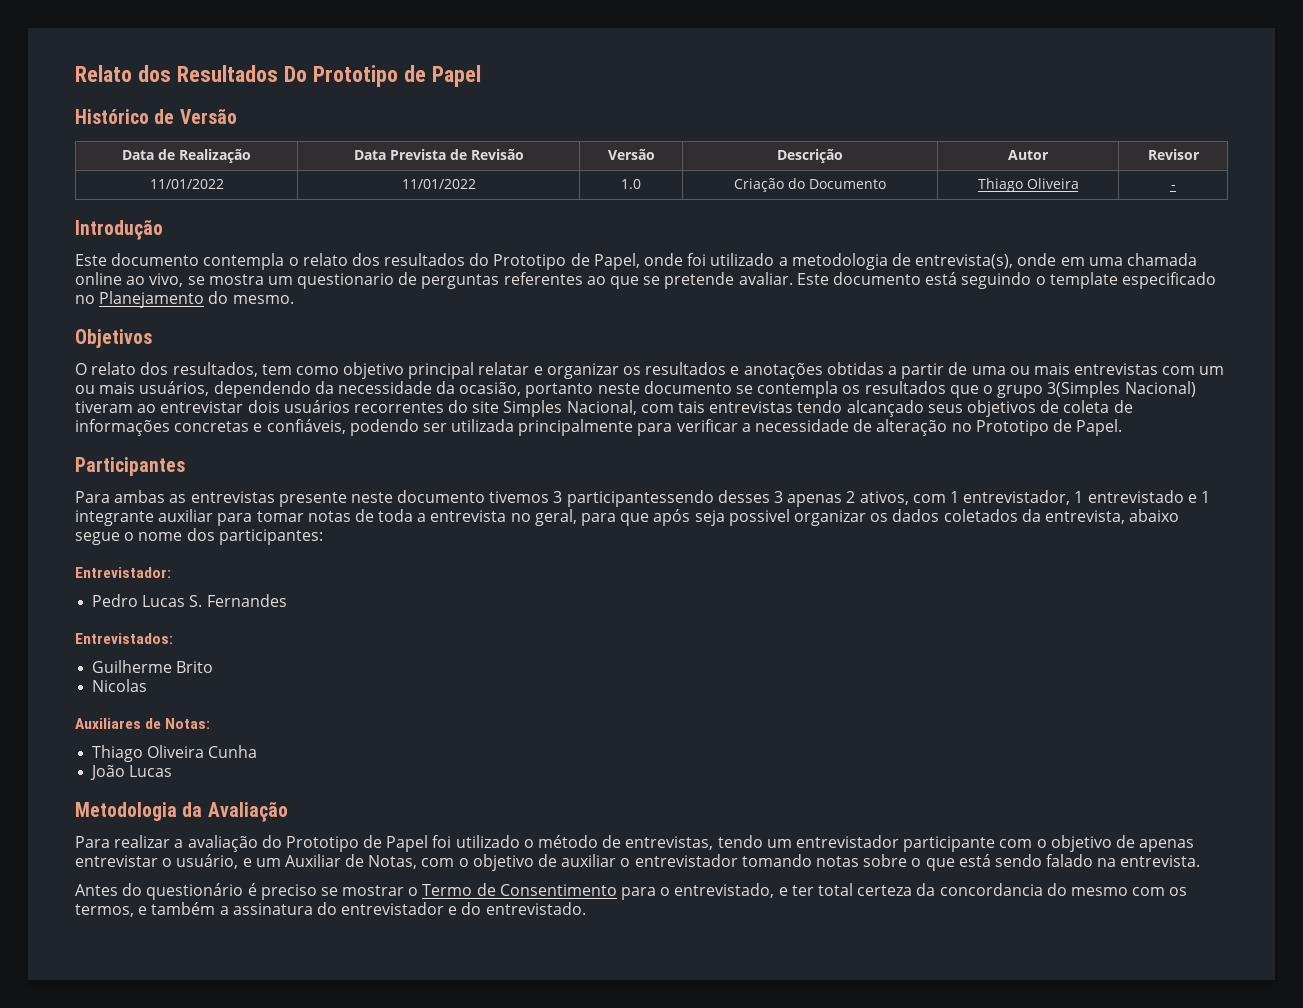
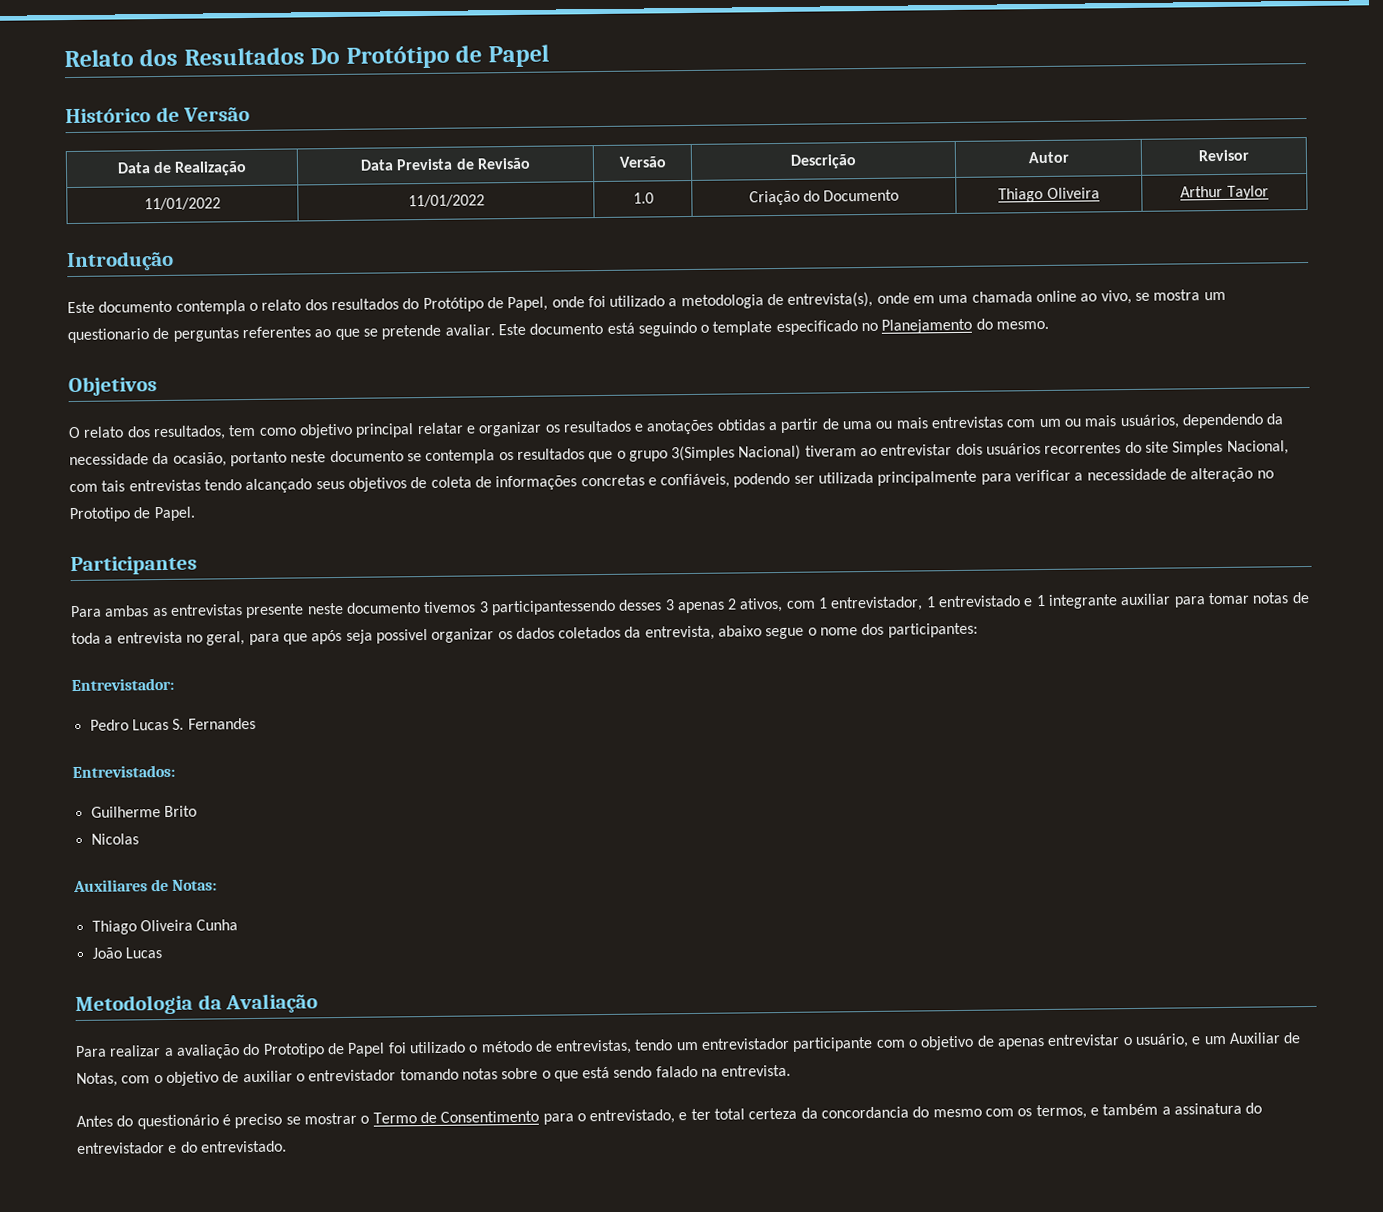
[312,65,398,87] Prototipo -> [345,45,450,69] Protótipo
[1170,185,1176,189] - -> [1180,185,1269,200] Arthur Taylor
[493,254,567,270] Prototipo -> [422,297,484,313] Protótipo

